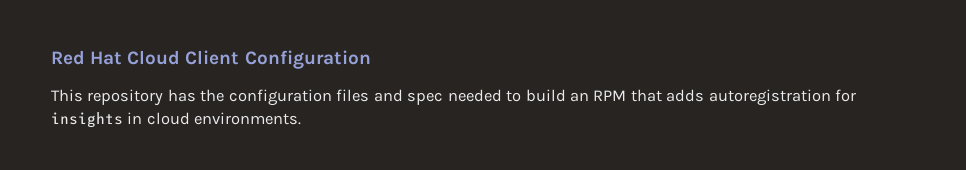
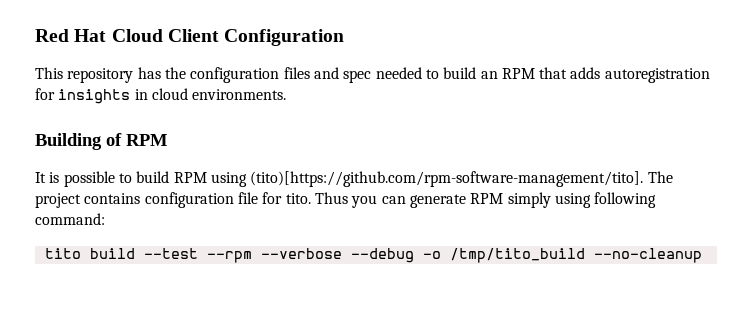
(302, 118) none -> [35,133,167,150] [35,171,673,187] [35,192,657,208] [35,213,105,225] [44,248,702,263] // Building of RPM // It is possible to build RPM using (tito)[https://github.com/rpm-software-management/tito]. The project contains configuration file for tito. Thus you can generate RPM simply using following command: // tito build --test --rpm --verbose --debug -o /tmp/tito_build --no-cleanup

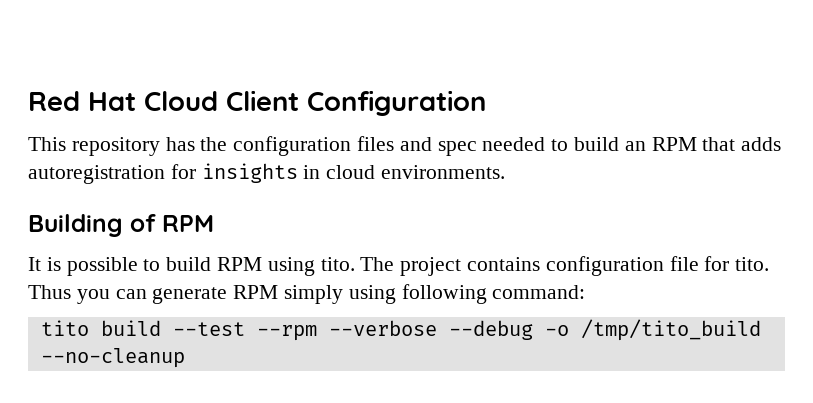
[250,171,644,187] (tito)[https://github.com/rpm-software-management/tito]. -> [320,257,355,271] tito.

